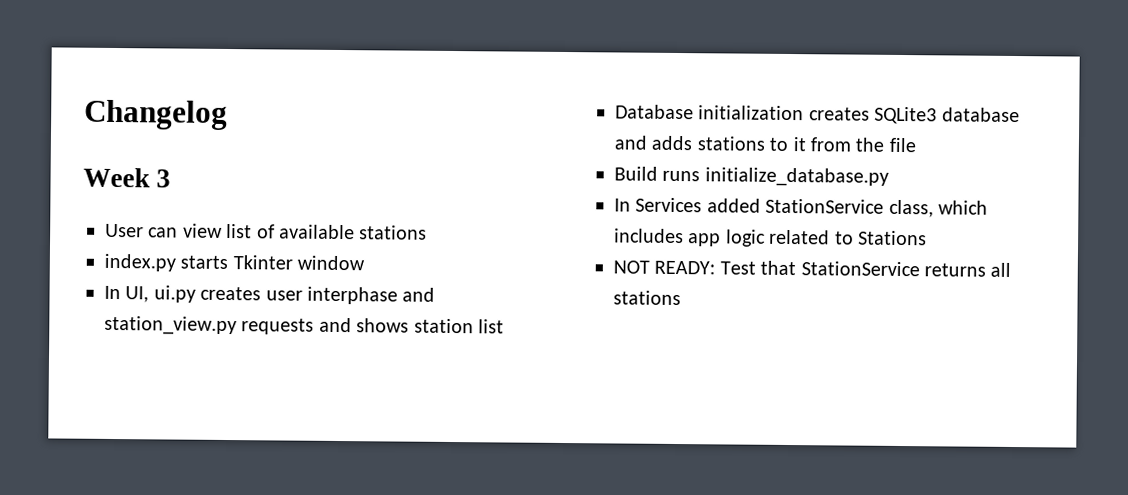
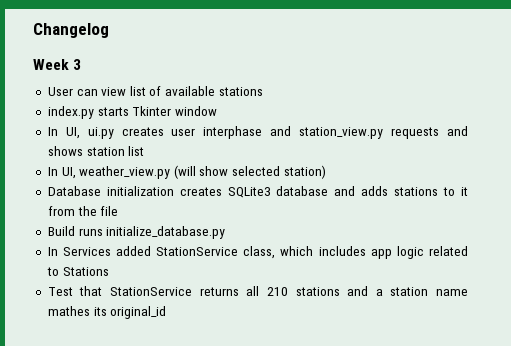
(504, 326) none -> [47,165,326,179] // In UI, weather_view.py (will show selected station)
[613,260,716,275] NOT READY: -> (109, 271) none
[613,290,681,306] stations -> [266,286,469,296] [47,306,167,319] 210 stations and a station name mathes its original_id

